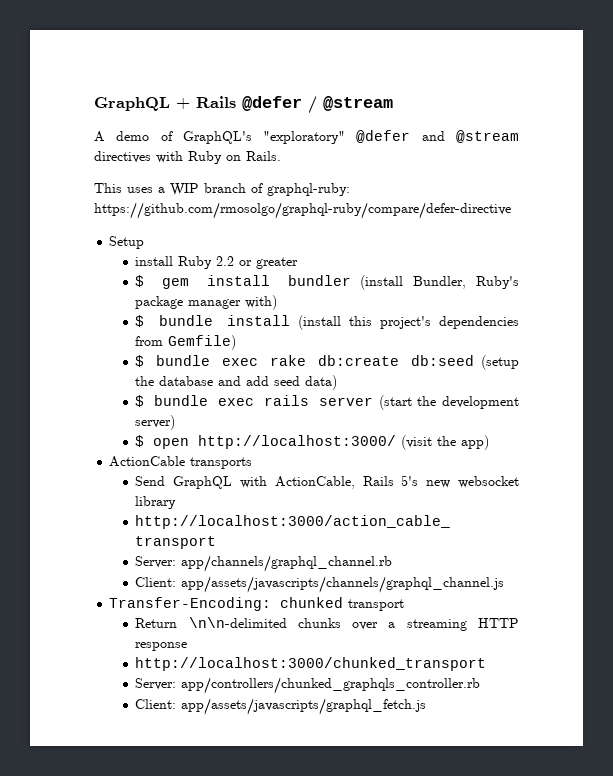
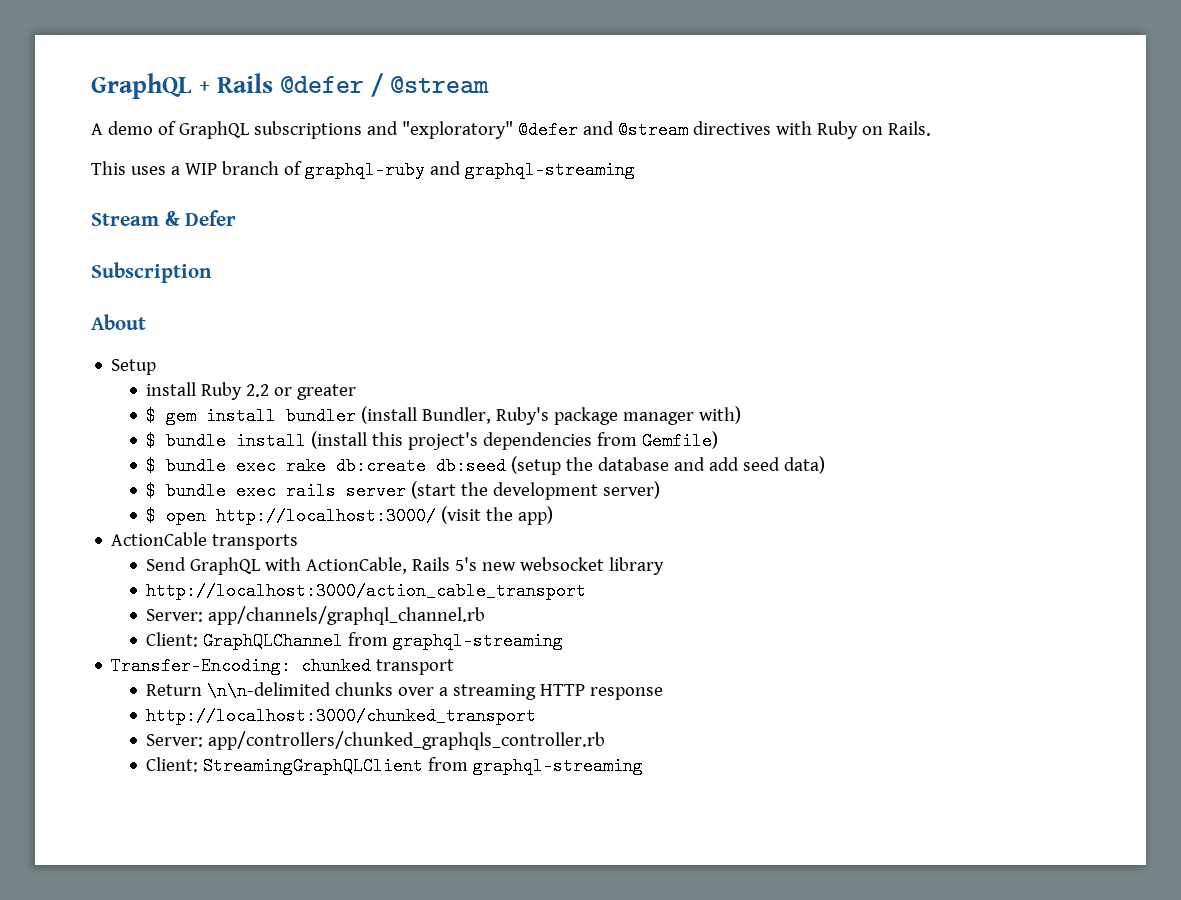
[182,131,252,144] GraphQL's -> [178,121,398,139] GraphQL subscriptions and
[267,183,350,196] [94,202,511,219] graphql-ruby: https://github.com/rmosolgo/graphql-ruby/compare/defer-directive -> [304,161,635,179] [91,210,237,226] [91,262,212,283] [91,314,146,330] graphql-ruby and graphql-streaming // Stream & Defer // Subscription // About
[181,576,505,593] app/assets/javascripts/channels/graphql_channel.js -> [203,632,564,650] GraphQLChannel from graphql-streaming
[181,698,427,715] app/assets/javascripts/graphql_fetch.js -> [203,757,644,775] StreamingGraphQLClient from graphql-streaming

